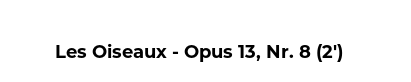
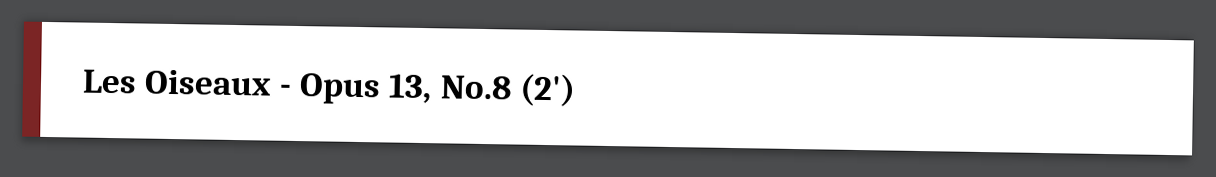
[266,45,311,58] Nr. 8 -> [439,75,512,100] No.8

